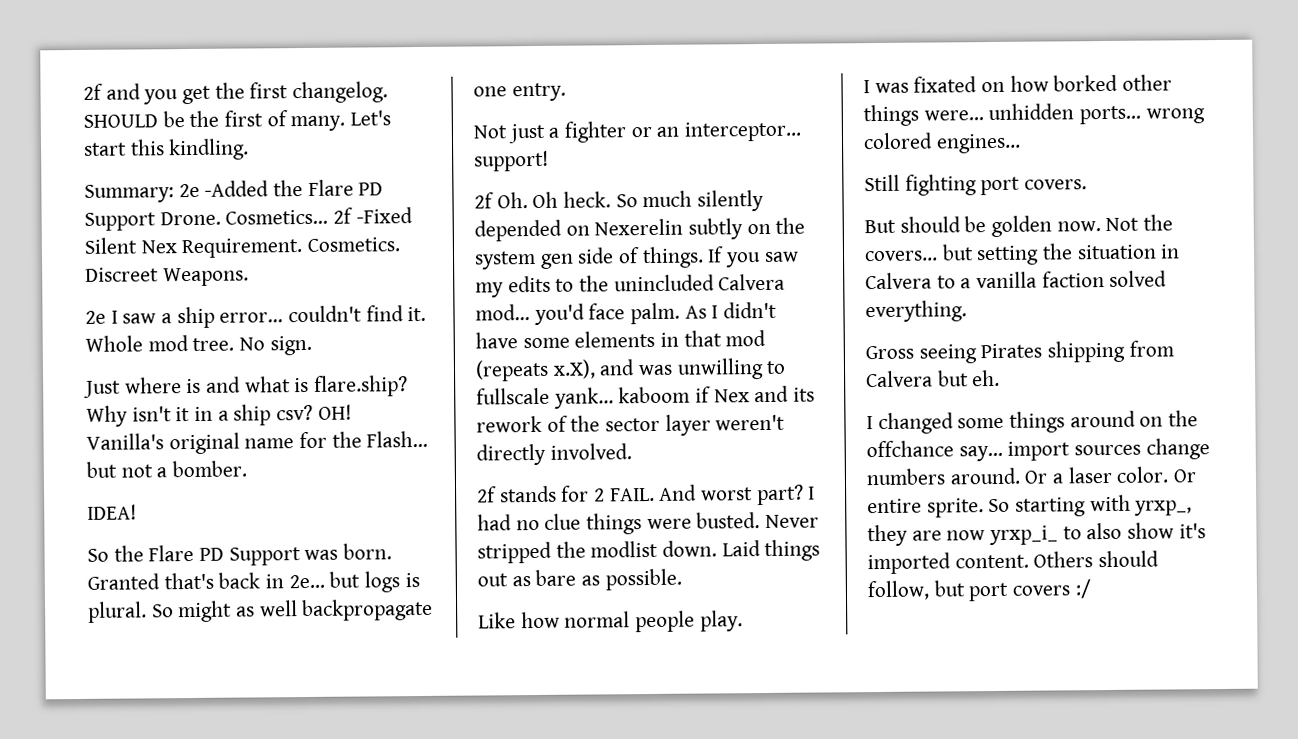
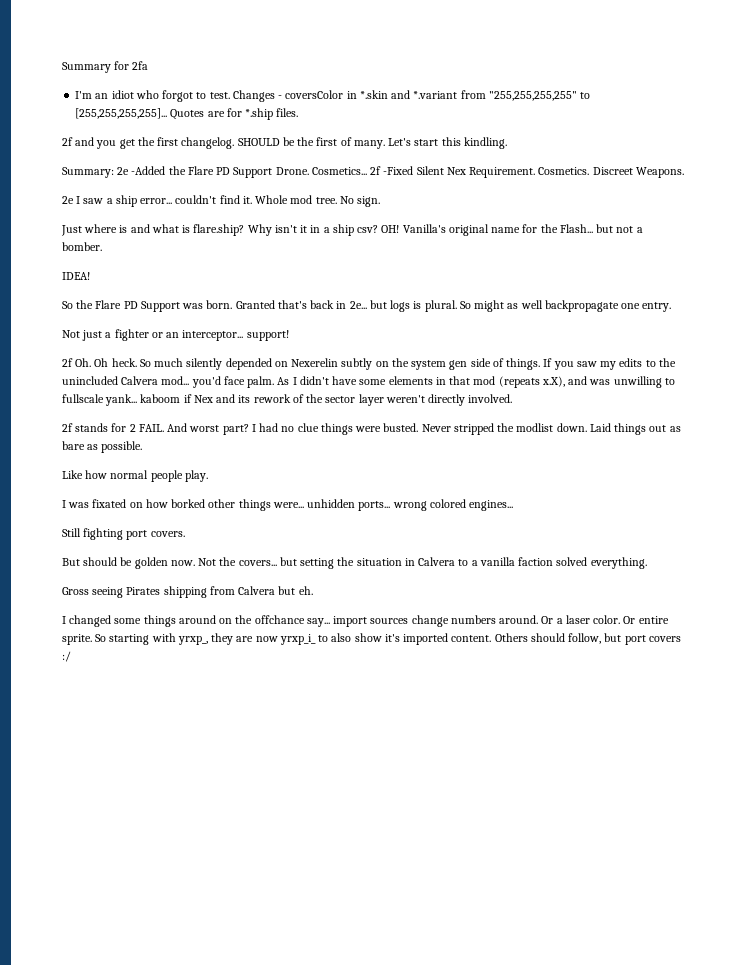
(83, 91) none -> [62,61,149,73] [75,90,591,102] [75,108,299,120] Summary for 2fa // I'm an idiot who forgot to test. Changes - coversColor in *.skin and *.variant from "255,255,255,255" to [255,255,255,255]... Quotes are for *.ship files. //

